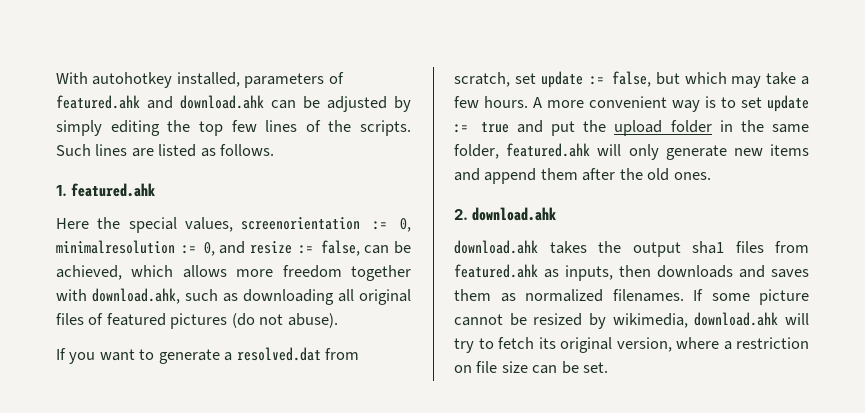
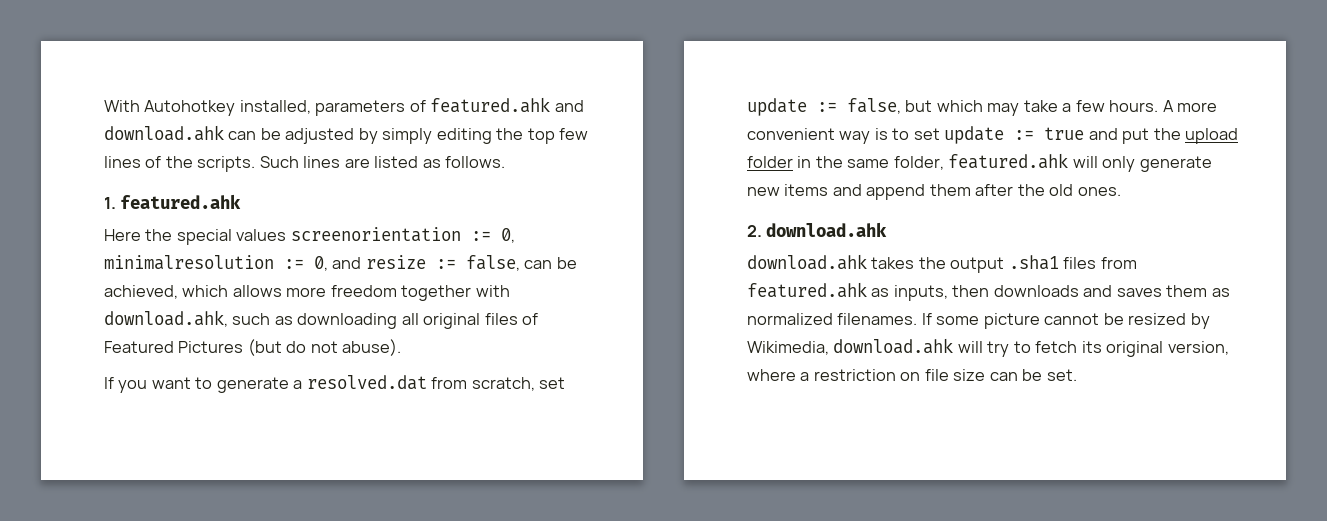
[92,72,173,88] autohotkey -> [144,100,236,116] Autohotkey
[184,217,233,232] values, -> [236,229,287,241] values
[106,313,255,329] featured pictures (do -> [104,339,307,356] Featured Pictures (but do
[692,241,724,254] sha1 -> [1008,255,1059,270] .sha1
[612,313,688,328] wikimedia, -> [747,341,829,355] Wikimedia,

